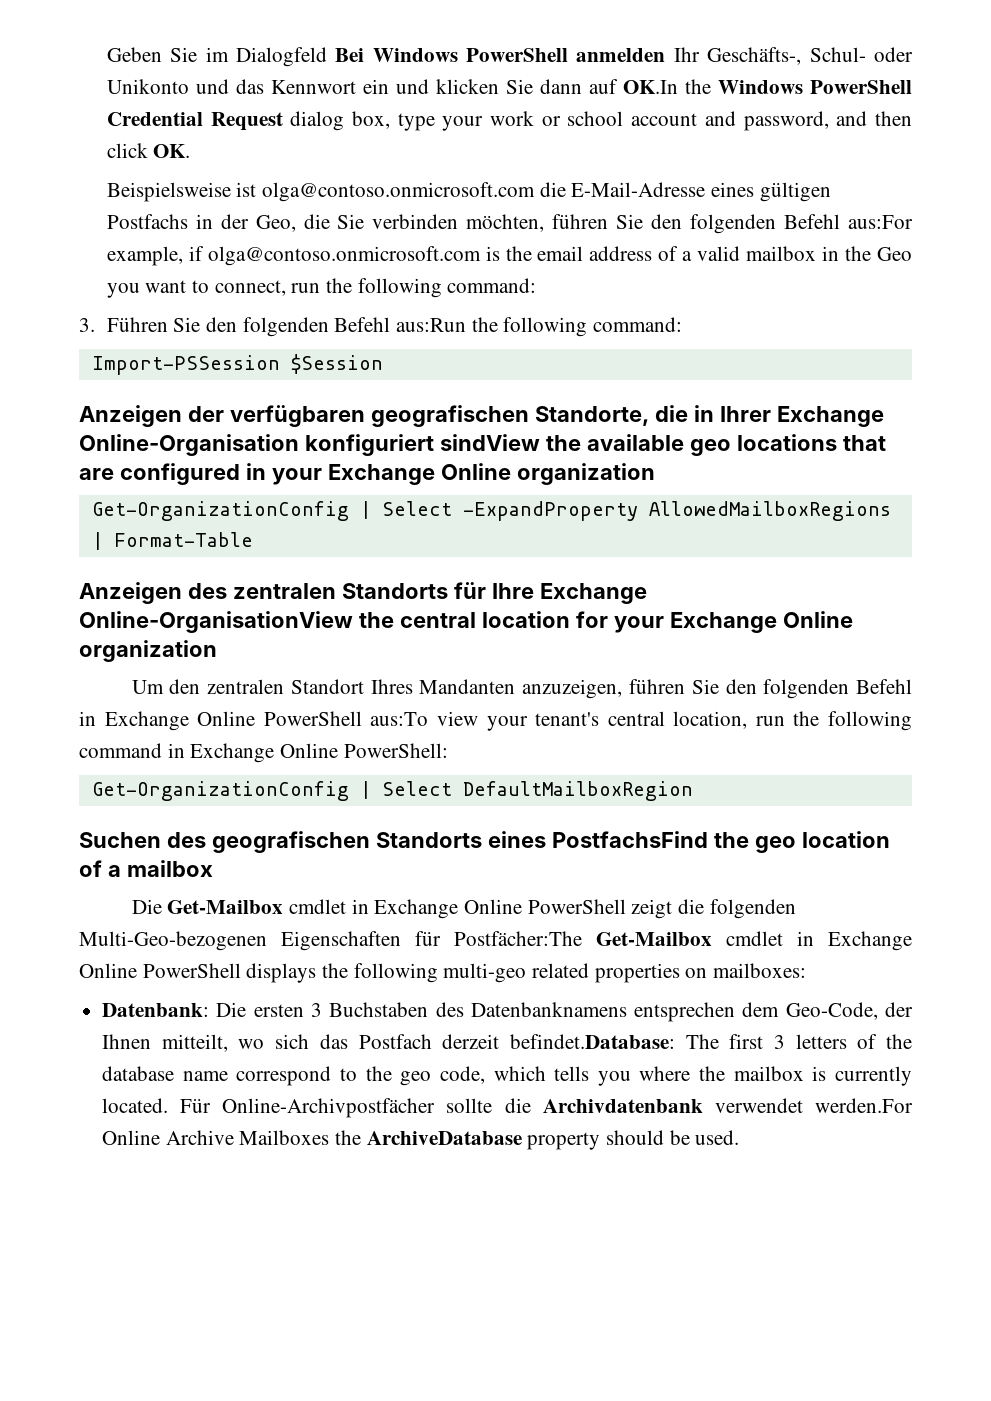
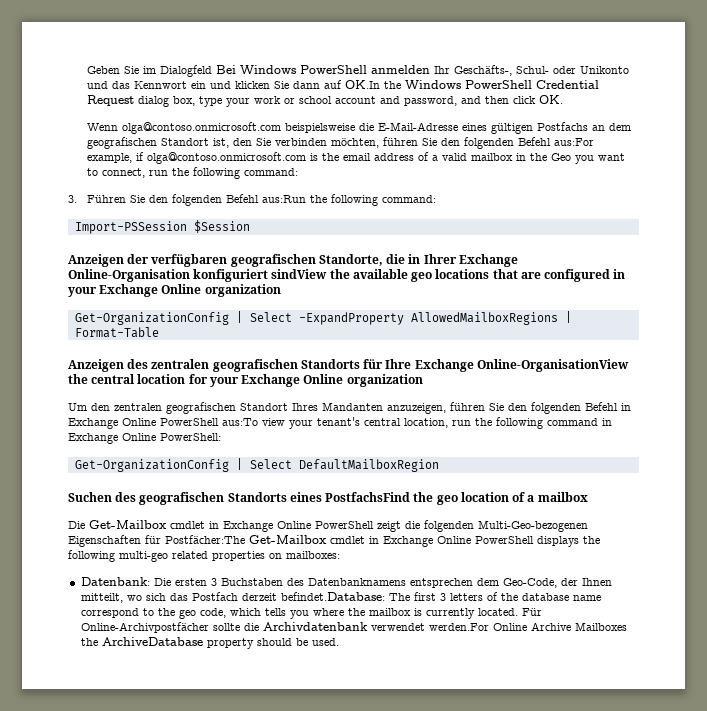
[106,182,536,202] Beispielsweise ist olga@contoso.onmicrosoft.com -> [86,122,355,134] Wenn olga@contoso.onmicrosoft.com beispielsweise
[195,214,330,232] in der Geo, die -> [591,123,631,131] [86,137,252,149] an dem geografischen Standort ist, den
(336, 591) none -> [212,359,298,372] geografischen
(285, 686) none -> [166,402,236,414] geografischen

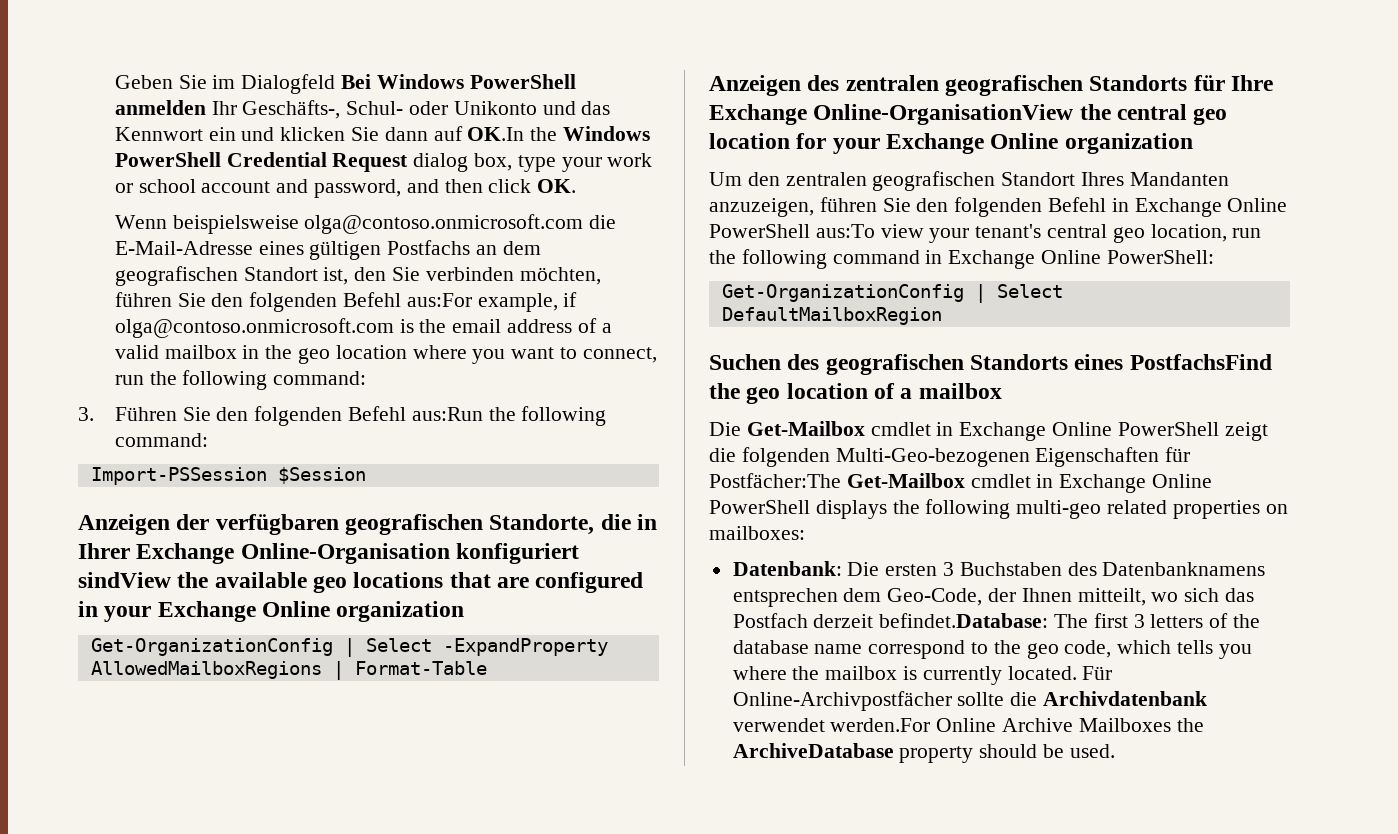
[121,122,355,134] olga@contoso.onmicrosoft.com beispielsweise -> [172,214,584,234] beispielsweise olga@contoso.onmicrosoft.com
[550,153,571,161] Geo -> [297,345,467,364] geo location where
(136, 379) none -> [1193,108,1228,125] geo
(401, 422) none -> [1112,227,1145,243] geo

